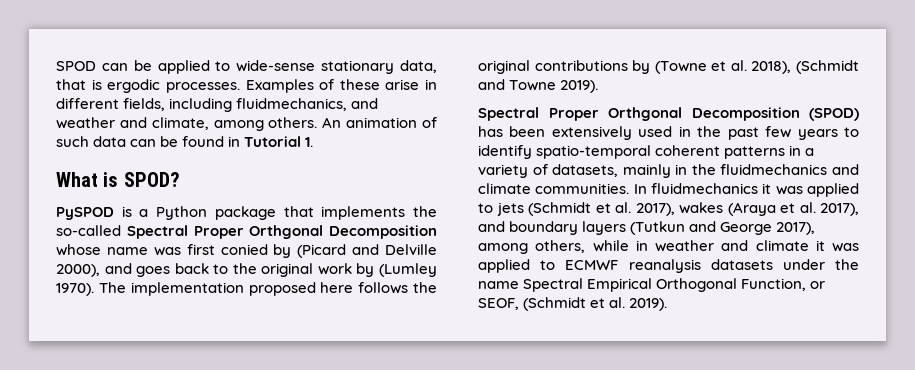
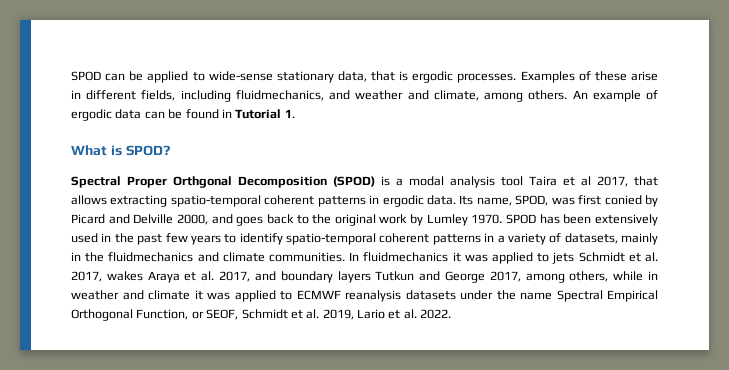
[346,117,438,128] [56,136,89,147] animation of such -> [592,90,658,102] [71,109,112,121] example of ergodic
[56,206,438,220] [56,225,437,239] [56,244,148,256] PySPOD is a Python package that implements the so-called Spectral Proper Orthgonal Decomposition whose name -> [71,176,658,188] [71,195,549,207] Spectral Proper Orthgonal Decomposition (SPOD) is a modal analysis tool Taira et al 2017, that allows extracting spatio-temporal coherent patterns in ergodic data. Its name, SPOD,
[297,244,347,258] (Picard -> [71,214,105,224] Picard
[56,264,100,277] 2000), -> [176,214,208,225] 2000,
[378,263,437,277] [56,282,437,296] [478,60,859,74] [478,79,599,93] [478,107,859,121] (Lumley 1970). The implementation proposed here follows the original contributions by (Towne et al. 2018), (Schmidt and Towne 2019). // Spectral Proper Orthgonal Decomposition (SPOD) -> [426,214,537,226] Lumley 1970. SPOD
[528,202,859,216] (Schmidt et al. 2017), wakes (Araya et al. 2017), -> [578,252,658,262] [71,271,251,283] Schmidt et al. 2017, wakes Araya et al. 2017,
[630,221,686,235] (Tutkun -> [375,271,415,281] Tutkun
[776,222,816,235] 2017), -> [489,271,521,282] 2017,
[523,297,668,311] (Schmidt et al. 2019). -> [241,309,452,320] Schmidt et al. 2019, Lario et al. 2022.

